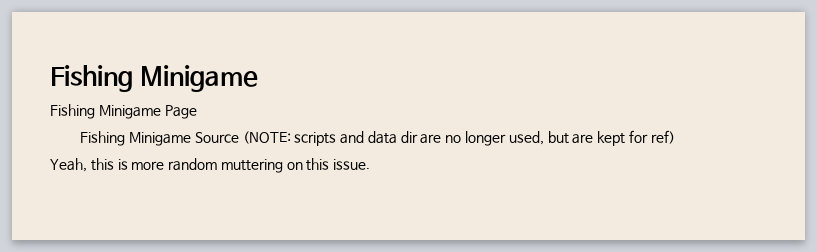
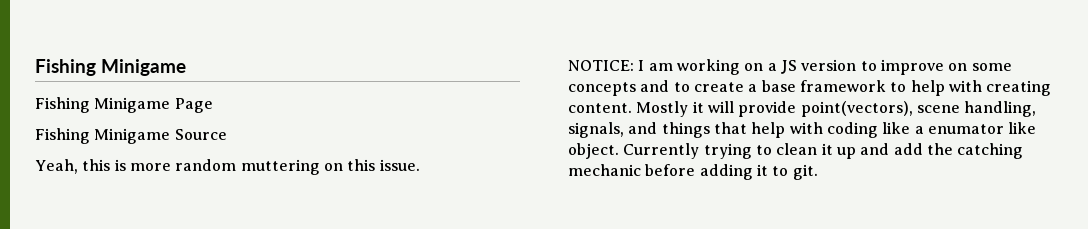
[242,130,675,146] (NOTE: scripts and data dir are no longer used, but are kept for ref) -> (227, 134) none
(371, 164) none -> [568,59,1012,75] [568,80,1052,96] [568,101,1037,117] [568,122,1037,138] [568,143,1024,159] [568,164,818,180] // NOTICE: I am working on a JS version to improve on some concepts and to create a base framework to help with creating content. Mostly it will provide point(vectors), scene handling, signals, and things that help with coding like a enumator like object. Currently trying to clean it up and add the catching mechanic before adding it to git.

